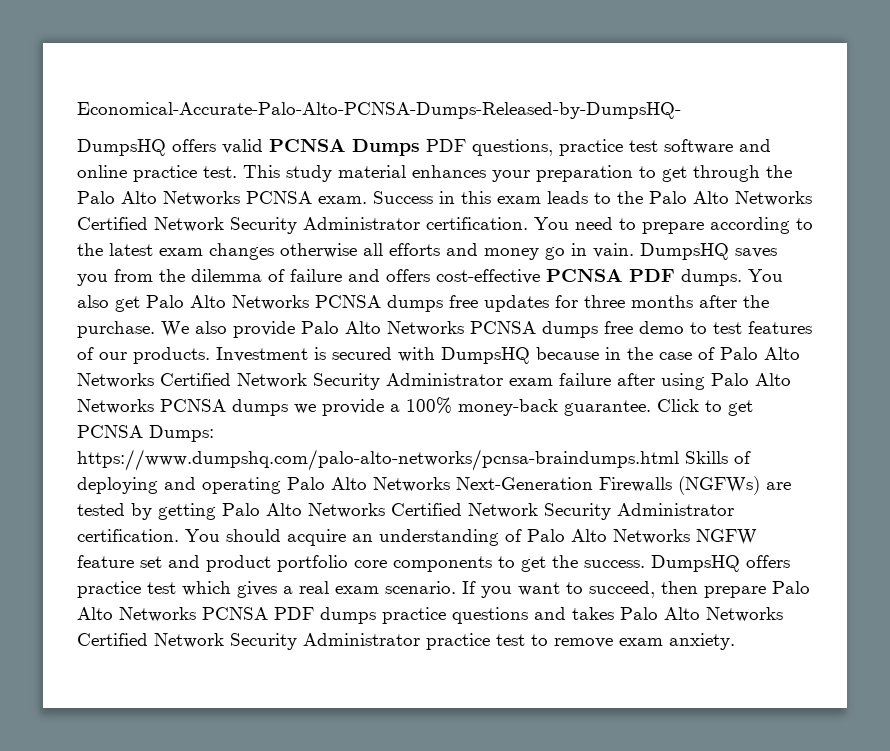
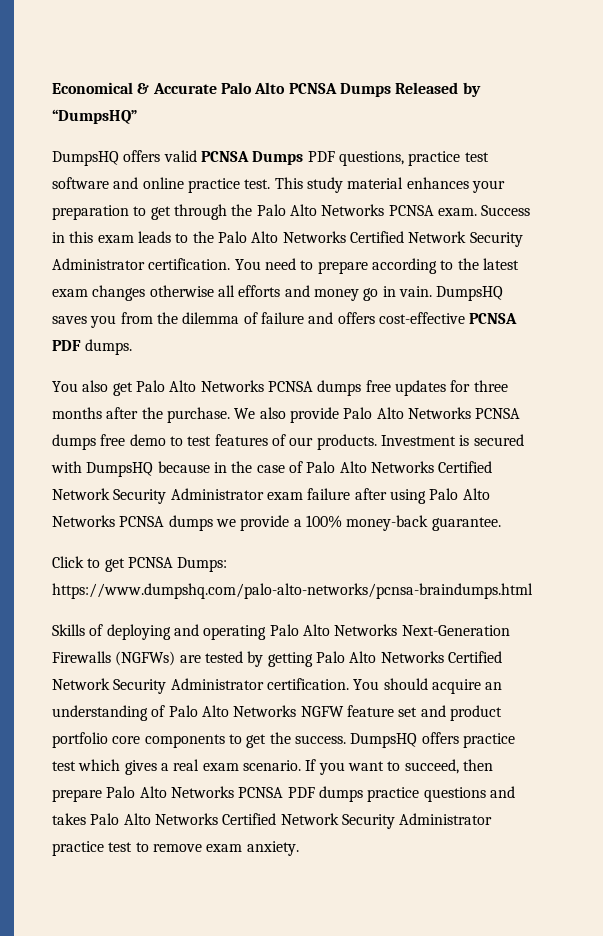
[77,102,681,119] Economical-Accurate-Palo-Alto-PCNSA-Dumps-Released-by-DumpsHQ- -> [52,82,481,97] [52,109,137,124] Economical & Accurate Palo Alto PCNSA Dumps Released by “DumpsHQ”
(742, 277) none -> (133, 347) //
(651, 408) none -> (501, 524) //
(679, 460) none -> (533, 591) //

